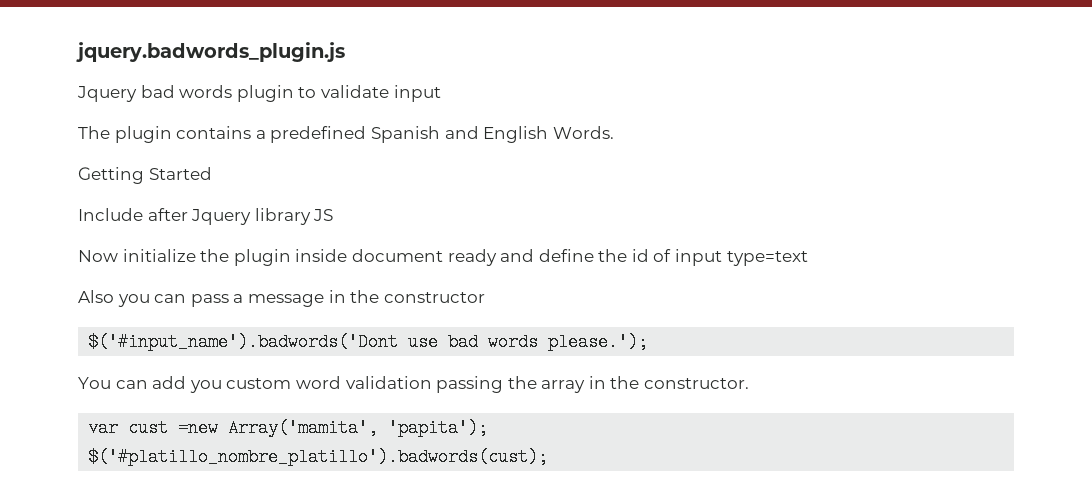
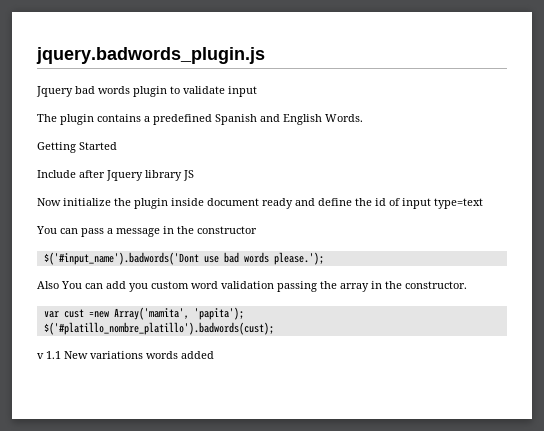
[78,290,150,307] Also you -> [36,226,57,234] You
(649, 342) none -> [37,281,59,289] Also
(549, 457) none -> [37,351,214,359] // v 1.1 New variations words added

